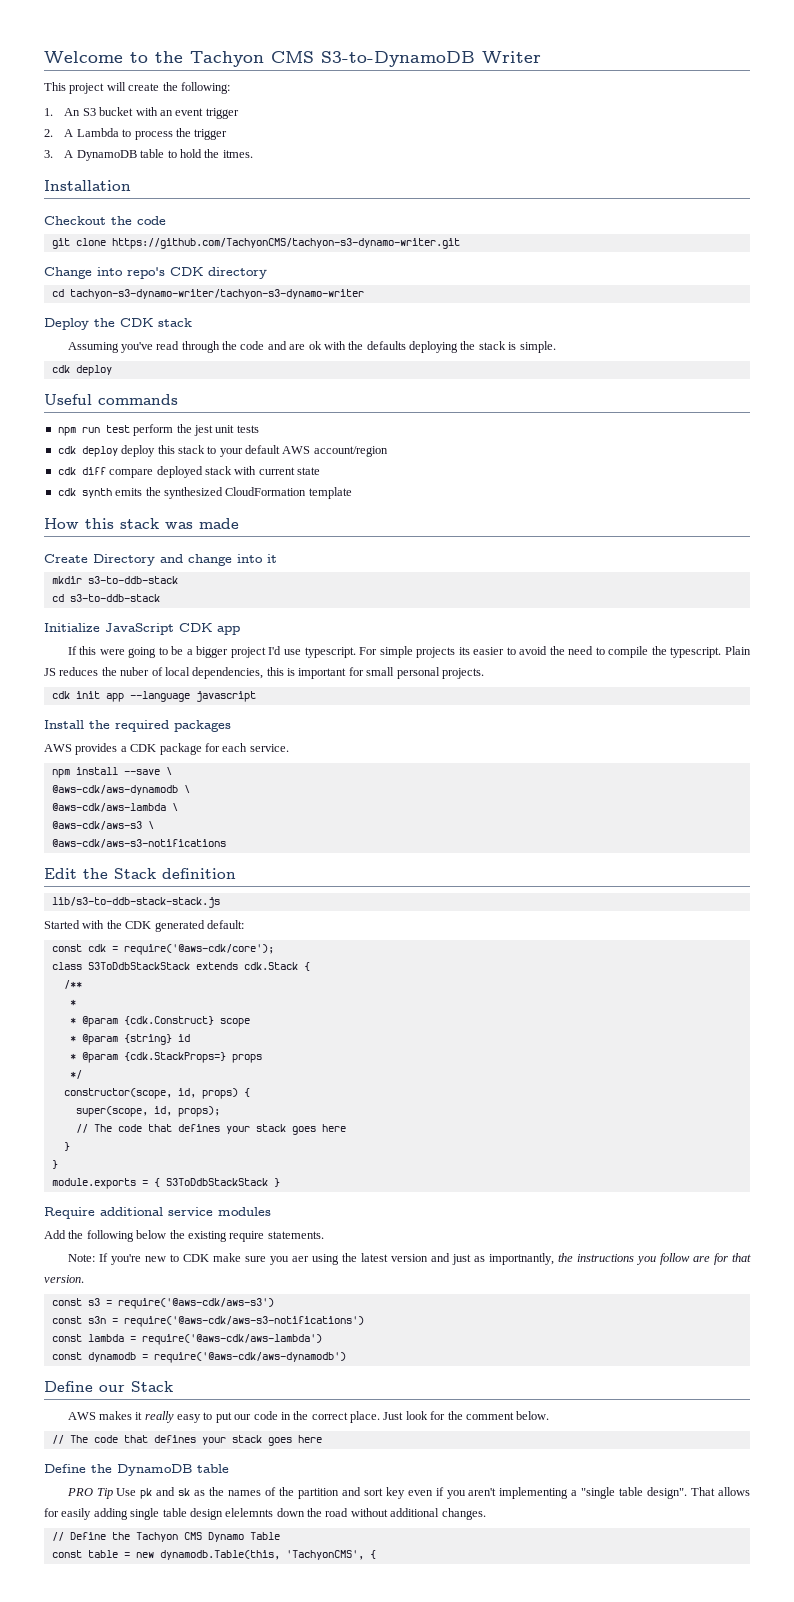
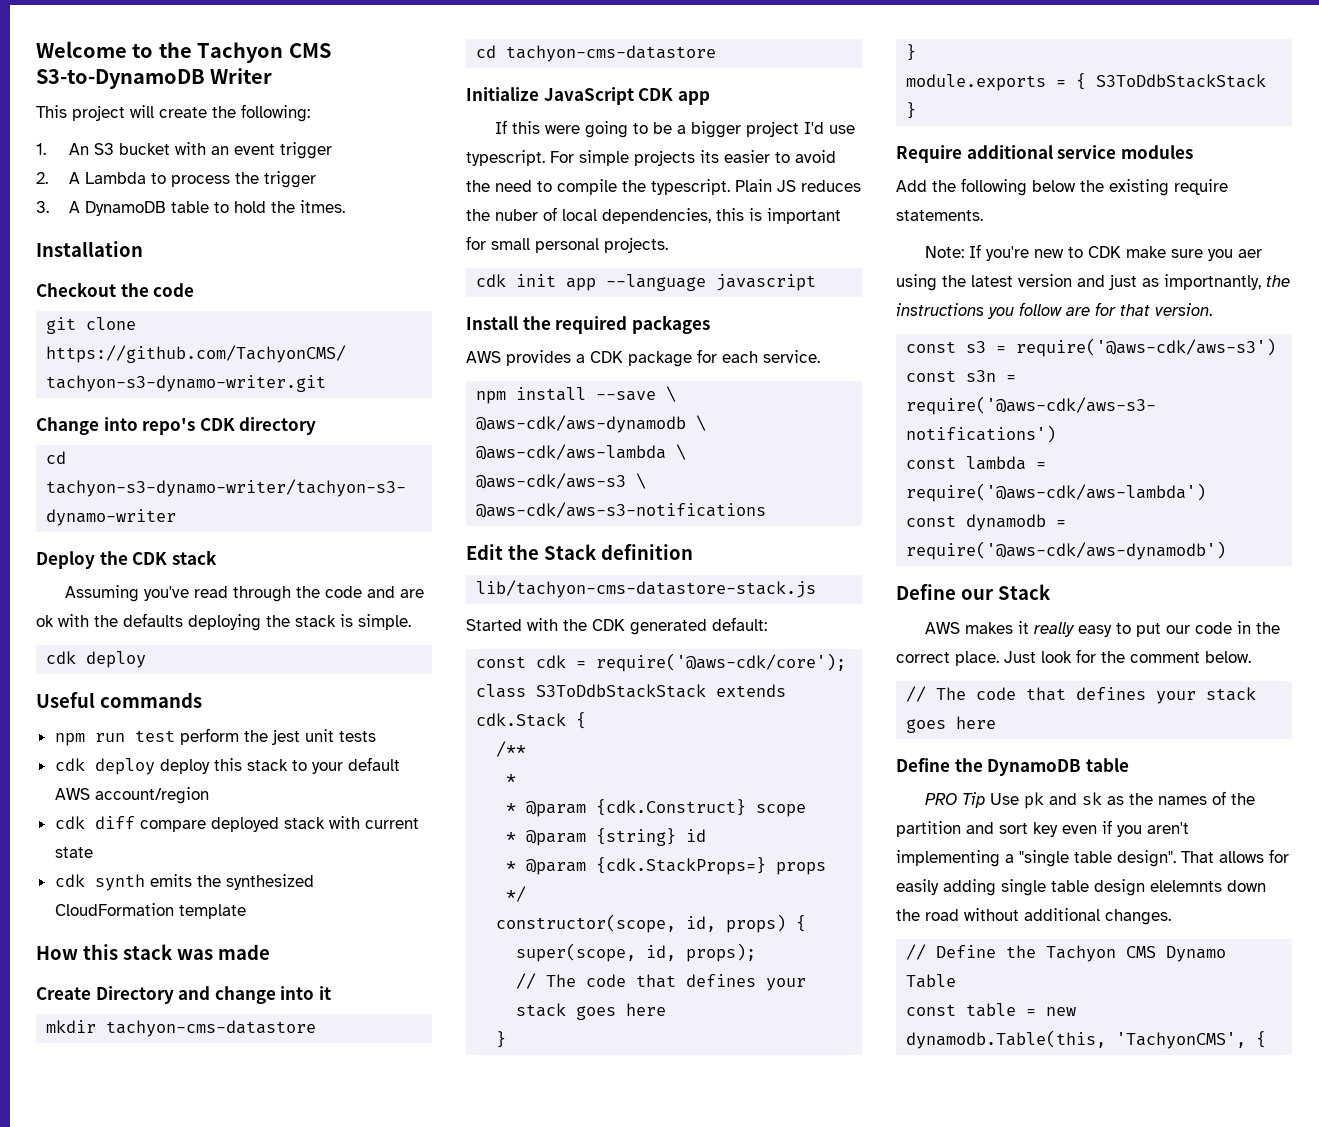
[87,576,178,584] [51,594,160,602] s3-to-ddb-stack // cd s3-to-ddb-stack -> [106,1020,317,1037] [476,45,717,62] tachyon-cms-datastore // cd tachyon-cms-datastore
[51,897,220,908] lib/s3-to-ddb-stack-stack.js -> [476,580,817,598] lib/tachyon-cms-datastore-stack.js

